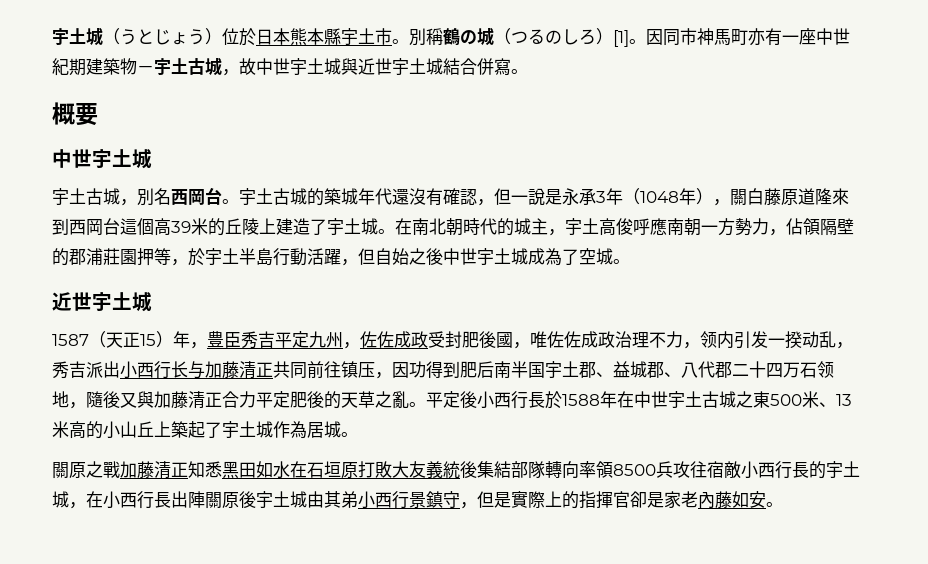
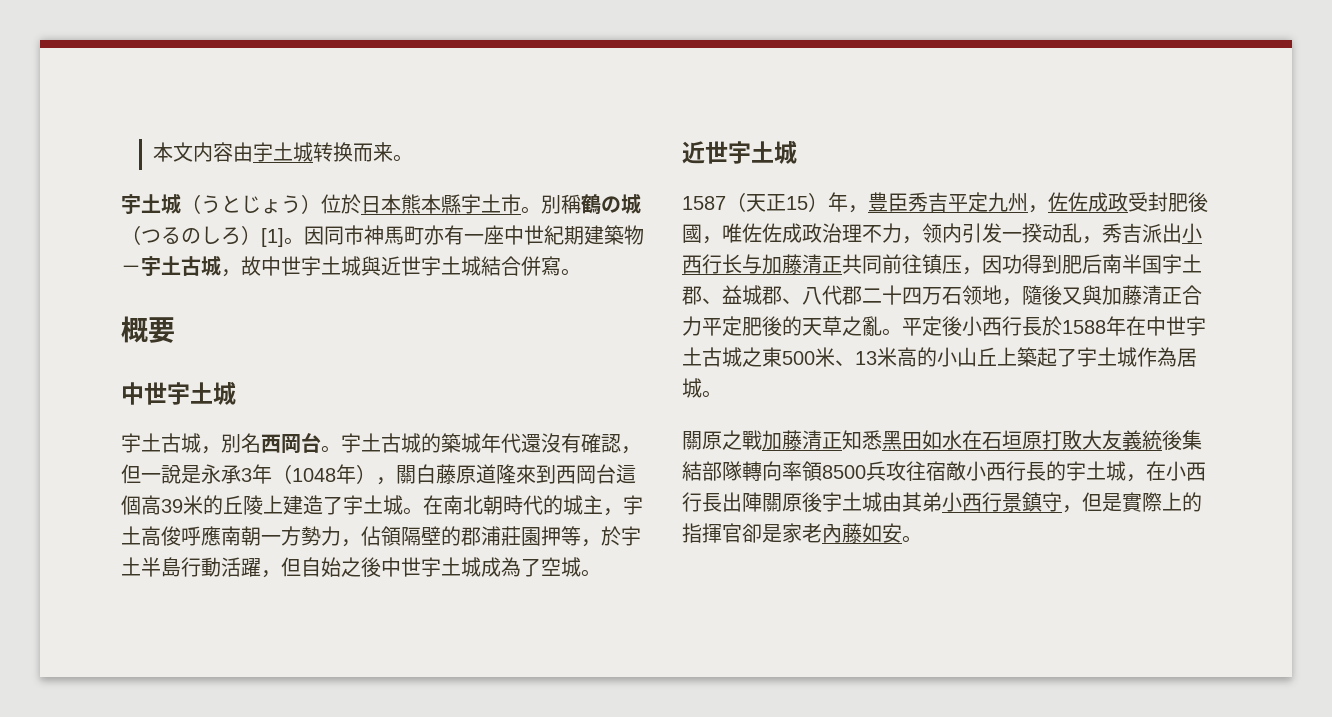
(52, 36) none -> [153,142,414,162] 本文内容由宇土城转换而来。 //

